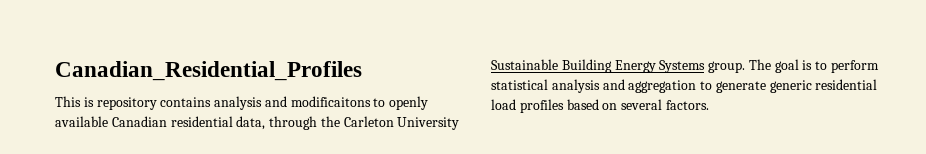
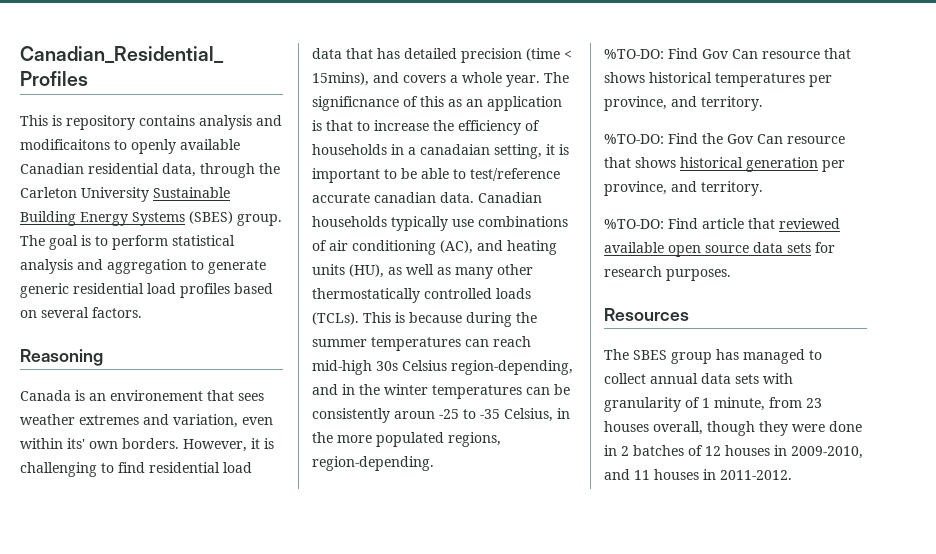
(706, 66) none -> [189,211,233,224] (SBES)
(709, 105) none -> [20,349,103,366] [20,390,264,401] [20,414,273,428] [20,438,274,452] [20,462,252,477] [312,48,572,63] [312,72,569,87] [312,96,562,111] [312,120,540,135] [312,144,569,159] [312,168,560,183] [312,192,542,203] [312,216,568,231] [312,240,557,255] [312,264,533,279] [312,288,531,303] [312,312,537,327] [312,336,531,351] [312,360,573,375] [312,384,570,399] [312,408,570,423] [312,432,501,447] [312,456,434,471] [604,48,851,59] [604,72,832,87] [604,96,763,111] [604,133,845,144] [604,157,845,172] [604,181,763,196] [604,218,840,229] [604,242,835,257] [604,266,731,281] [604,308,689,321] [604,349,822,364] [604,373,793,384] [604,397,822,412] [604,421,862,436] [604,445,863,459] [604,469,792,480] // Reasoning // Canada is an environement that sees weather extremes and variation, even within its' own borders. However, it is challenging to find residential load data that has detailed precision (time < 15mins), and covers a whole year. The significnance of this as an application is that to increase the efficiency of households in a canadaian setting, it is important to be able to test/reference accurate canadian data. Canadian households typically use combinations of air conditioning (AC), and heating units (HU), as well as many other thermostatically controlled loads (TCLs). This is because during the summer temperatures can reach mid-high 30s Celsius region-depending, and in the winter temperatures can be consistently aroun -25 to -35 Celsius, in the more populated regions, region-depending. // %TO-DO: Find Gov Can resource that shows historical temperatures per province, and territory. // %TO-DO: Find the Gov Can resource that shows historical generation per province, and territory. // %TO-DO: Find article that reviewed available open source data sets for research purposes. // Resources // The SBES group has managed to collect annual data sets with granularity of 1 minute, from 23 houses overall, though they were done in 2 batches of 12 houses in 2009-2010, and 11 houses in 2011-2012.

